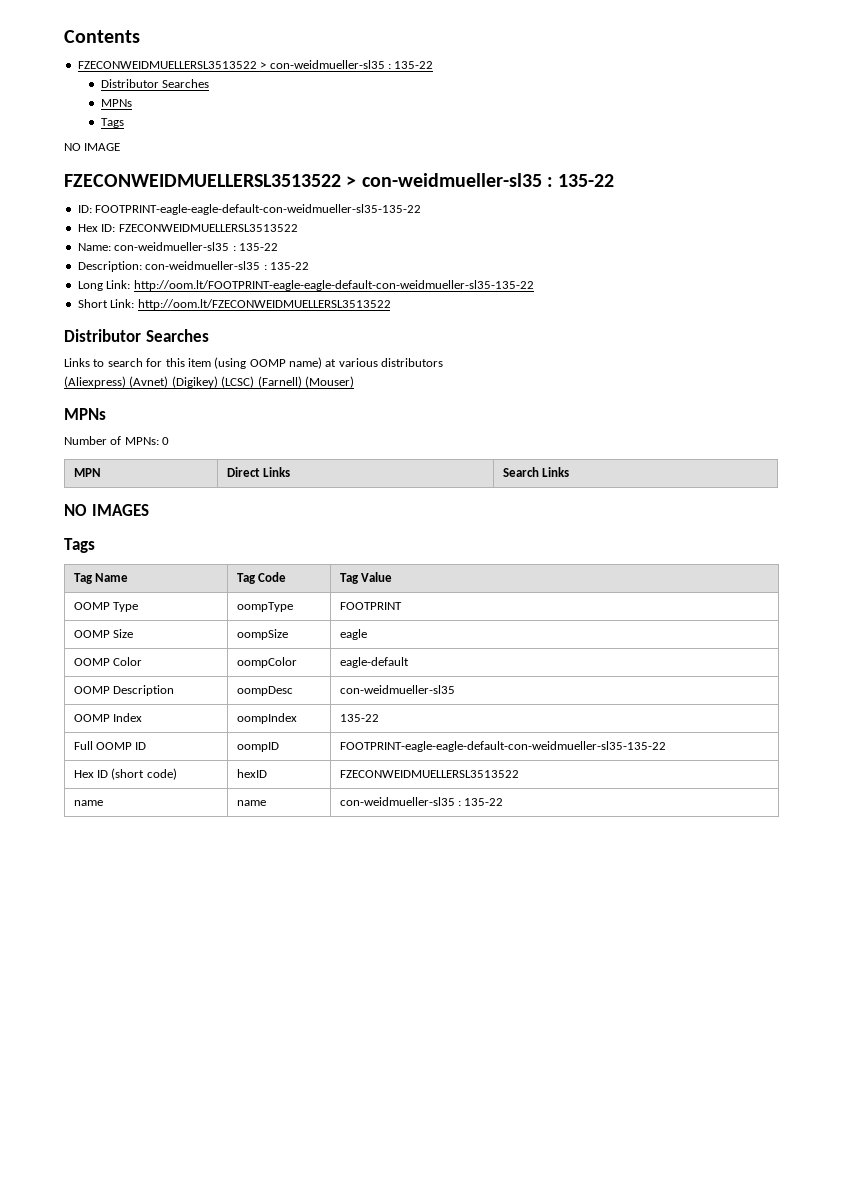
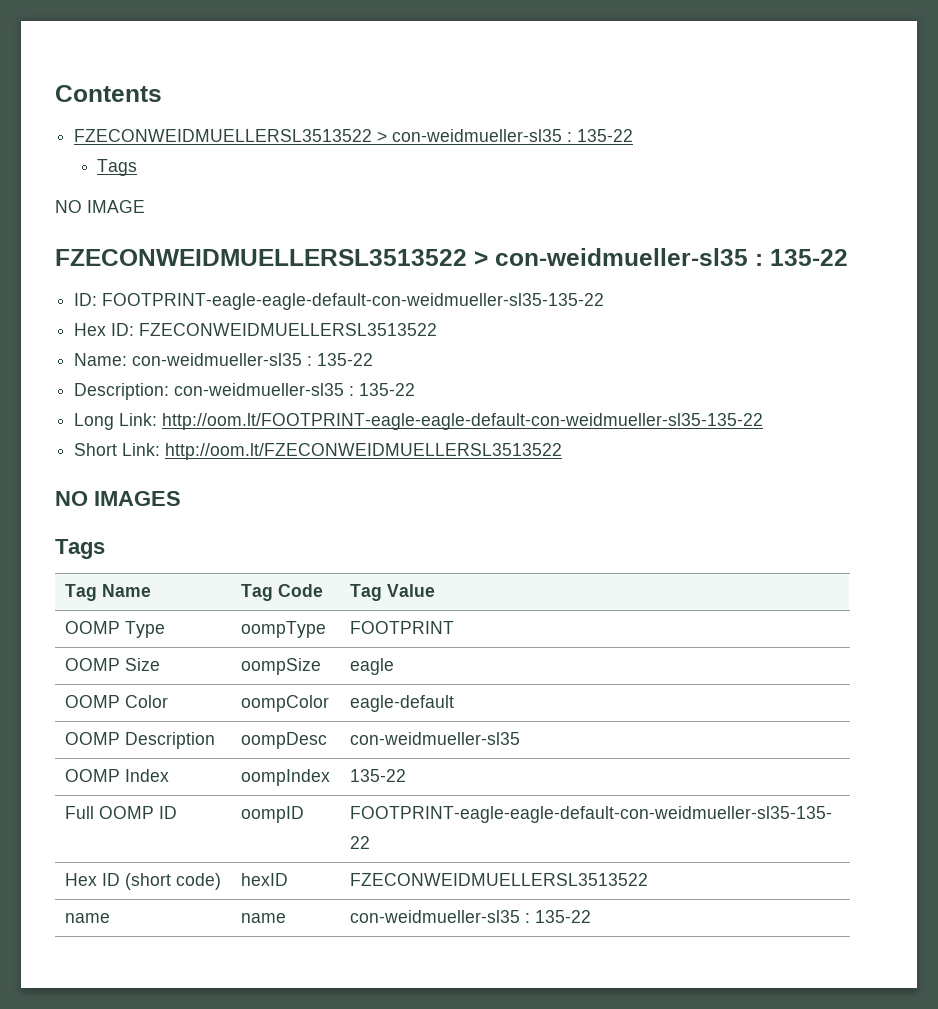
[100,79,210,88] [100,99,132,107] // Distributor Searches // MPNs -> (634, 135) none
[64,329,209,342] [64,357,444,369] [64,376,354,388] [64,408,106,420] [64,436,170,445] [73,468,101,477] [226,467,291,477] [502,467,570,477] // Distributor Searches // Links to search for this item (using OOMP name) at various distributors // (Aliexpress) (Avnet) (Digikey) (LCSC) (Farnell) (Mouser) // MPNs // Number of MPNs: 0 // MPN | Direct Links | Search Links -> (563, 451) none

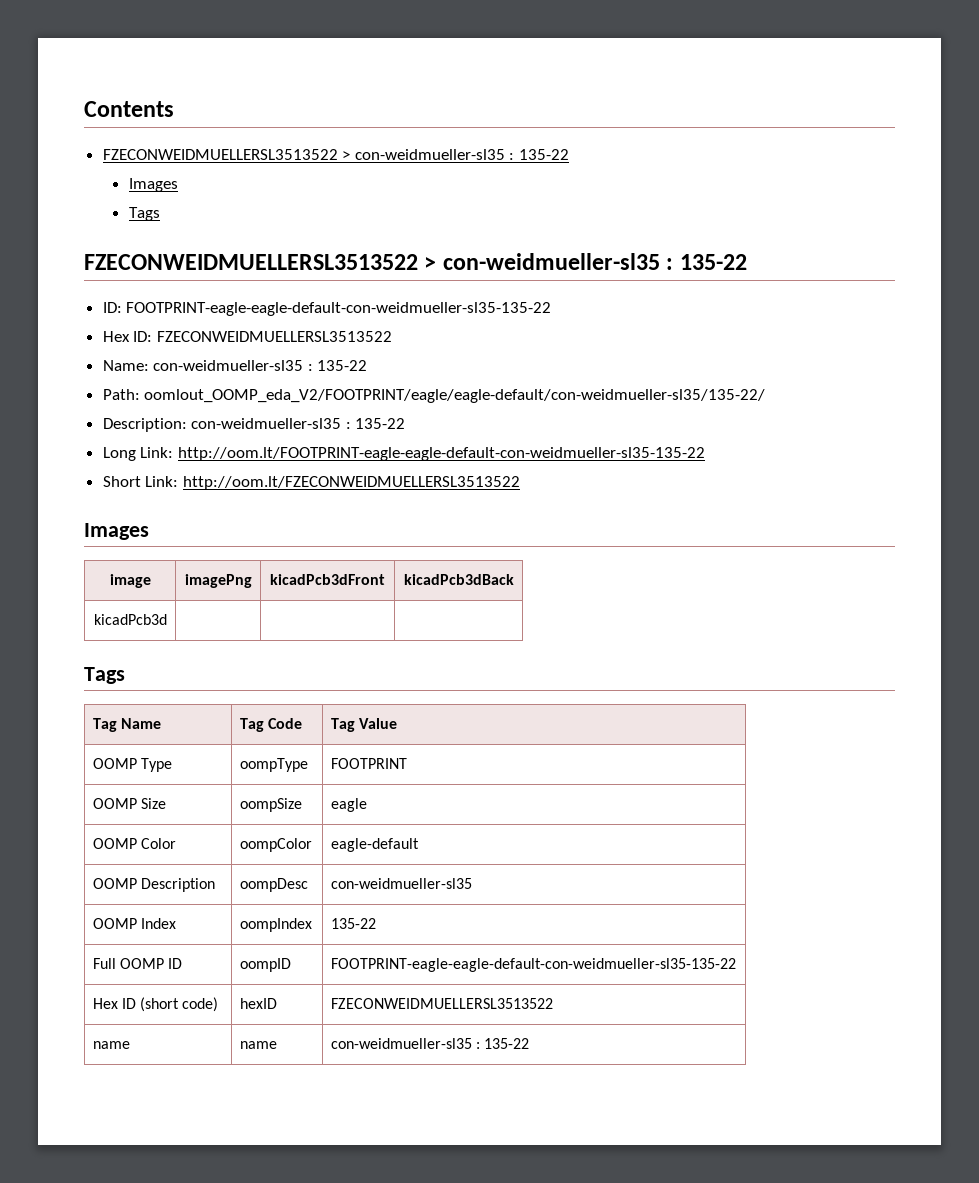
[97,159,138,176] [55,200,145,213] // Tags // NO IMAGE -> [128,178,178,192] [128,207,160,221] // Images // Tags
(374, 359) none -> [102,389,766,403] // Path: oomlout_OOMP_eda_V2/FOOTPRINT/eagle/eagle-default/con-weidmueller-sl35/135-22/
[55,491,181,506] NO IMAGES -> [84,523,149,540] [109,574,151,588] [184,574,252,588] [270,574,385,585] [403,574,514,585] [93,614,167,625] Images // image | imagePng | kicadPcb3dFront | kicadPcb3dBack // kicadPcb3d | | |

